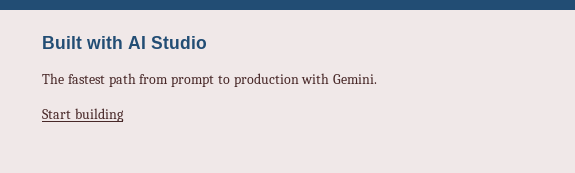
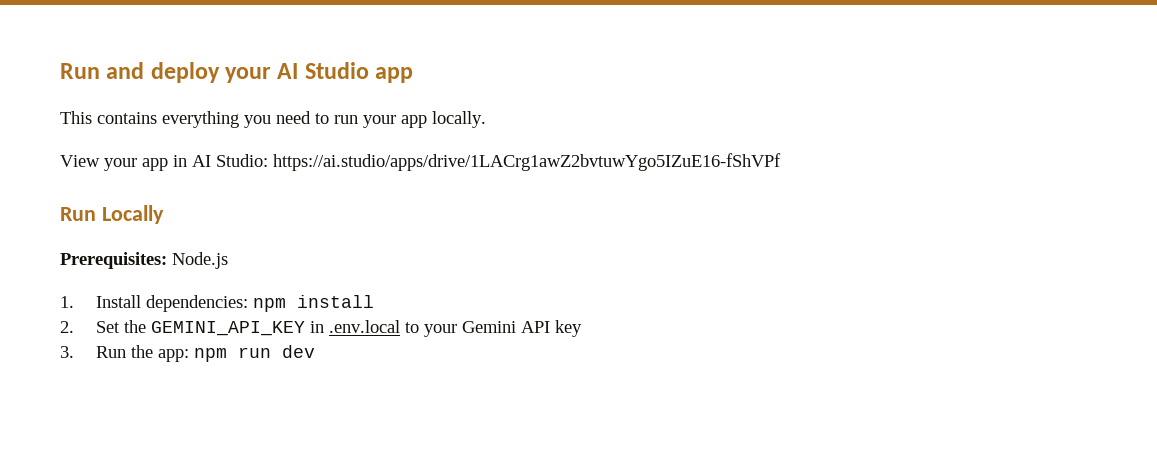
[42,36,207,49] [42,73,378,87] [42,108,124,122] Built with AI Studio // The fastest path from prompt to production with Gemini. // Start building -> [60,62,414,83] [60,111,486,128] [60,153,781,171] [60,205,164,224] [60,252,228,269] [60,295,375,312] [60,320,583,337] [60,345,316,362] Run and deploy your AI Studio app // This contains everything you need to run your app locally. // View your app in AI Studio: https://ai.studio/apps/drive/1LACrg1awZ2bvtuwYgo5IZuE16-fShVPf // Run Locally // Prerequisites: Node.js // 1. Install dependencies: npm install // 2. Set the GEMINI_API_KEY in .env.local to your Gemini API key // 3. Run the app: npm run dev

